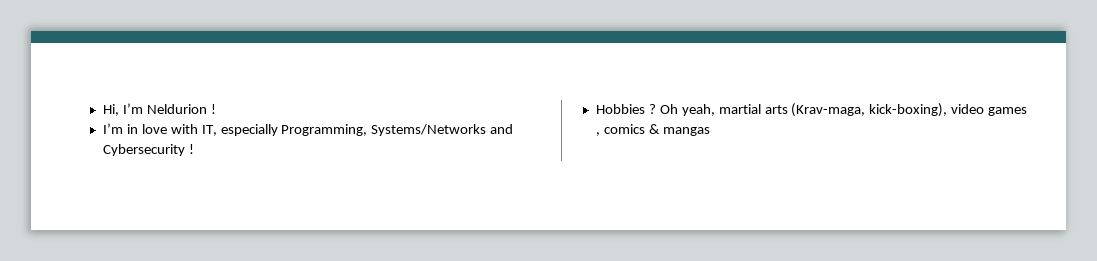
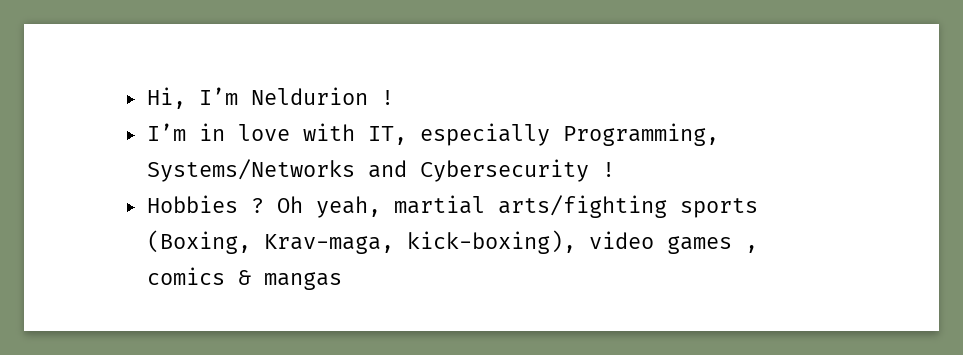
[764,103,866,117] arts (Krav-maga, -> [497,195,758,218] [146,230,394,254] arts/fighting sports (Boxing, Krav-maga,

